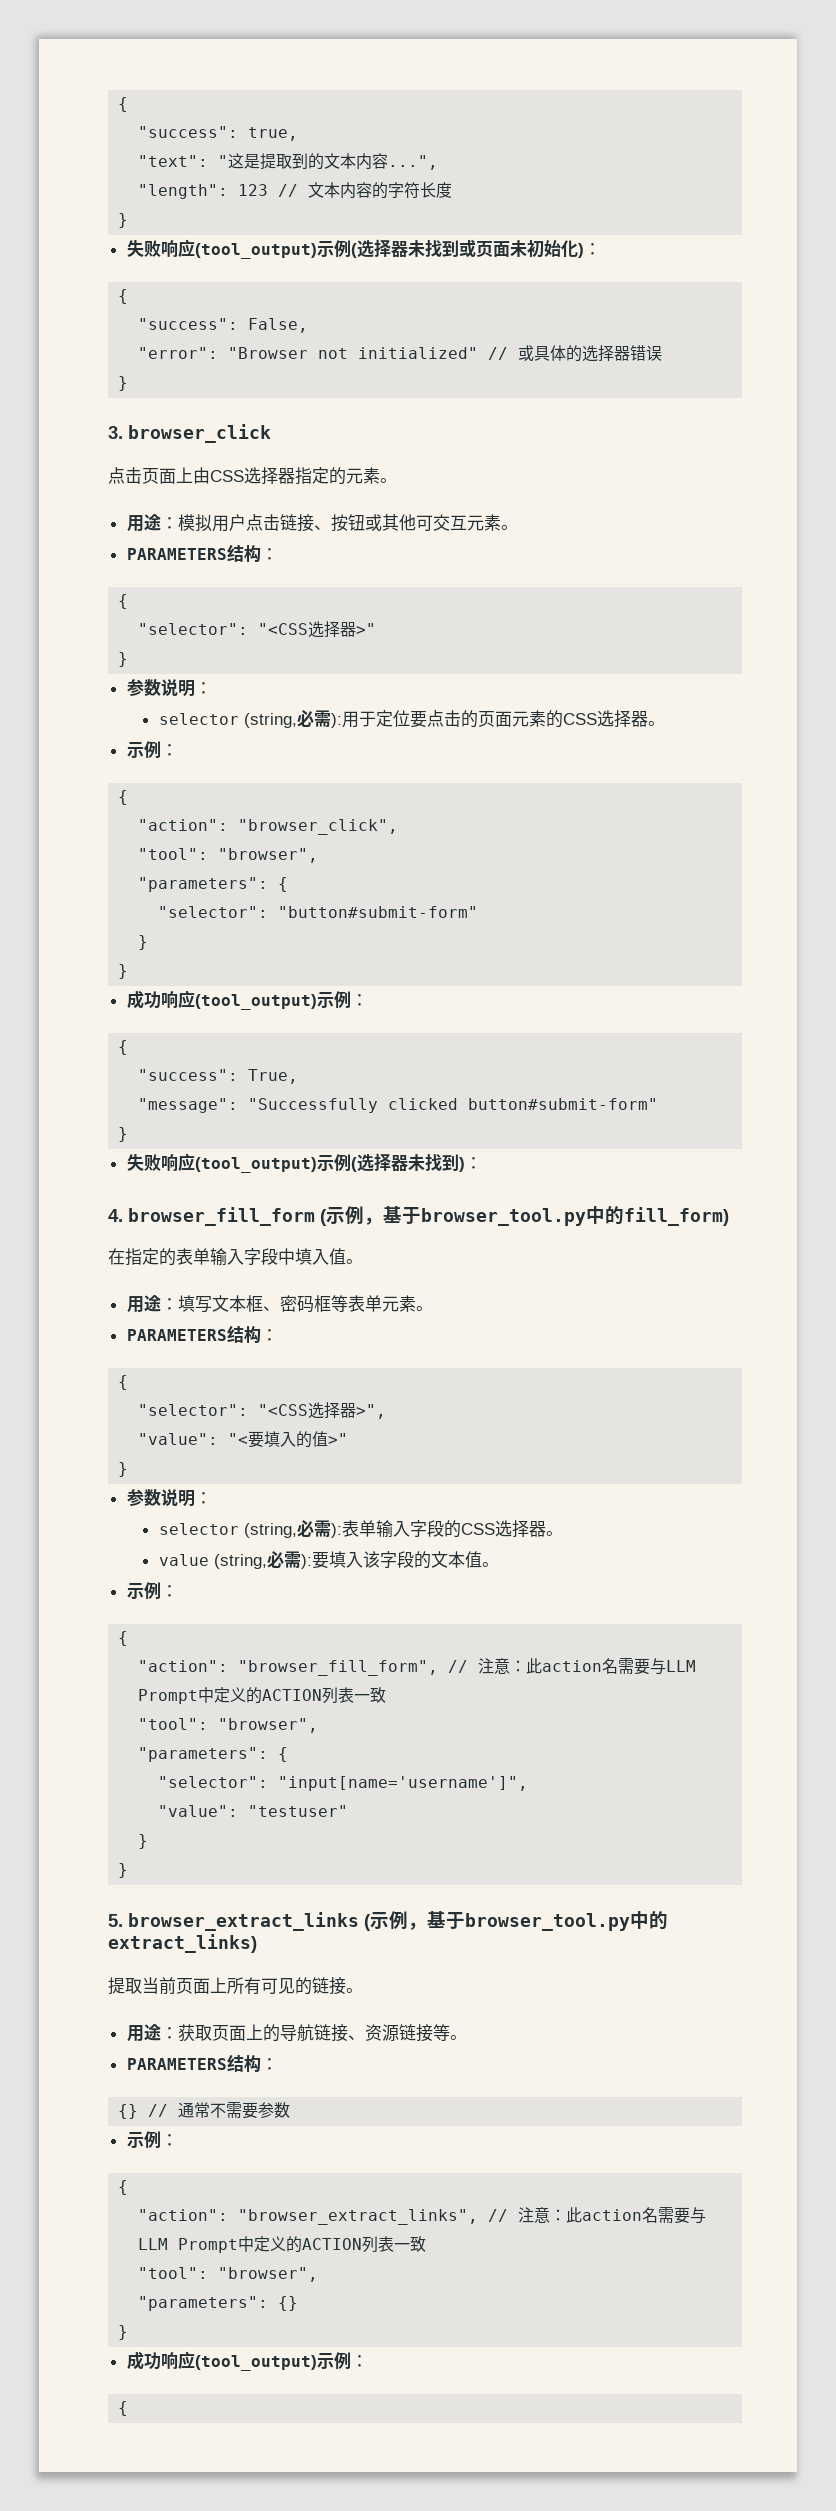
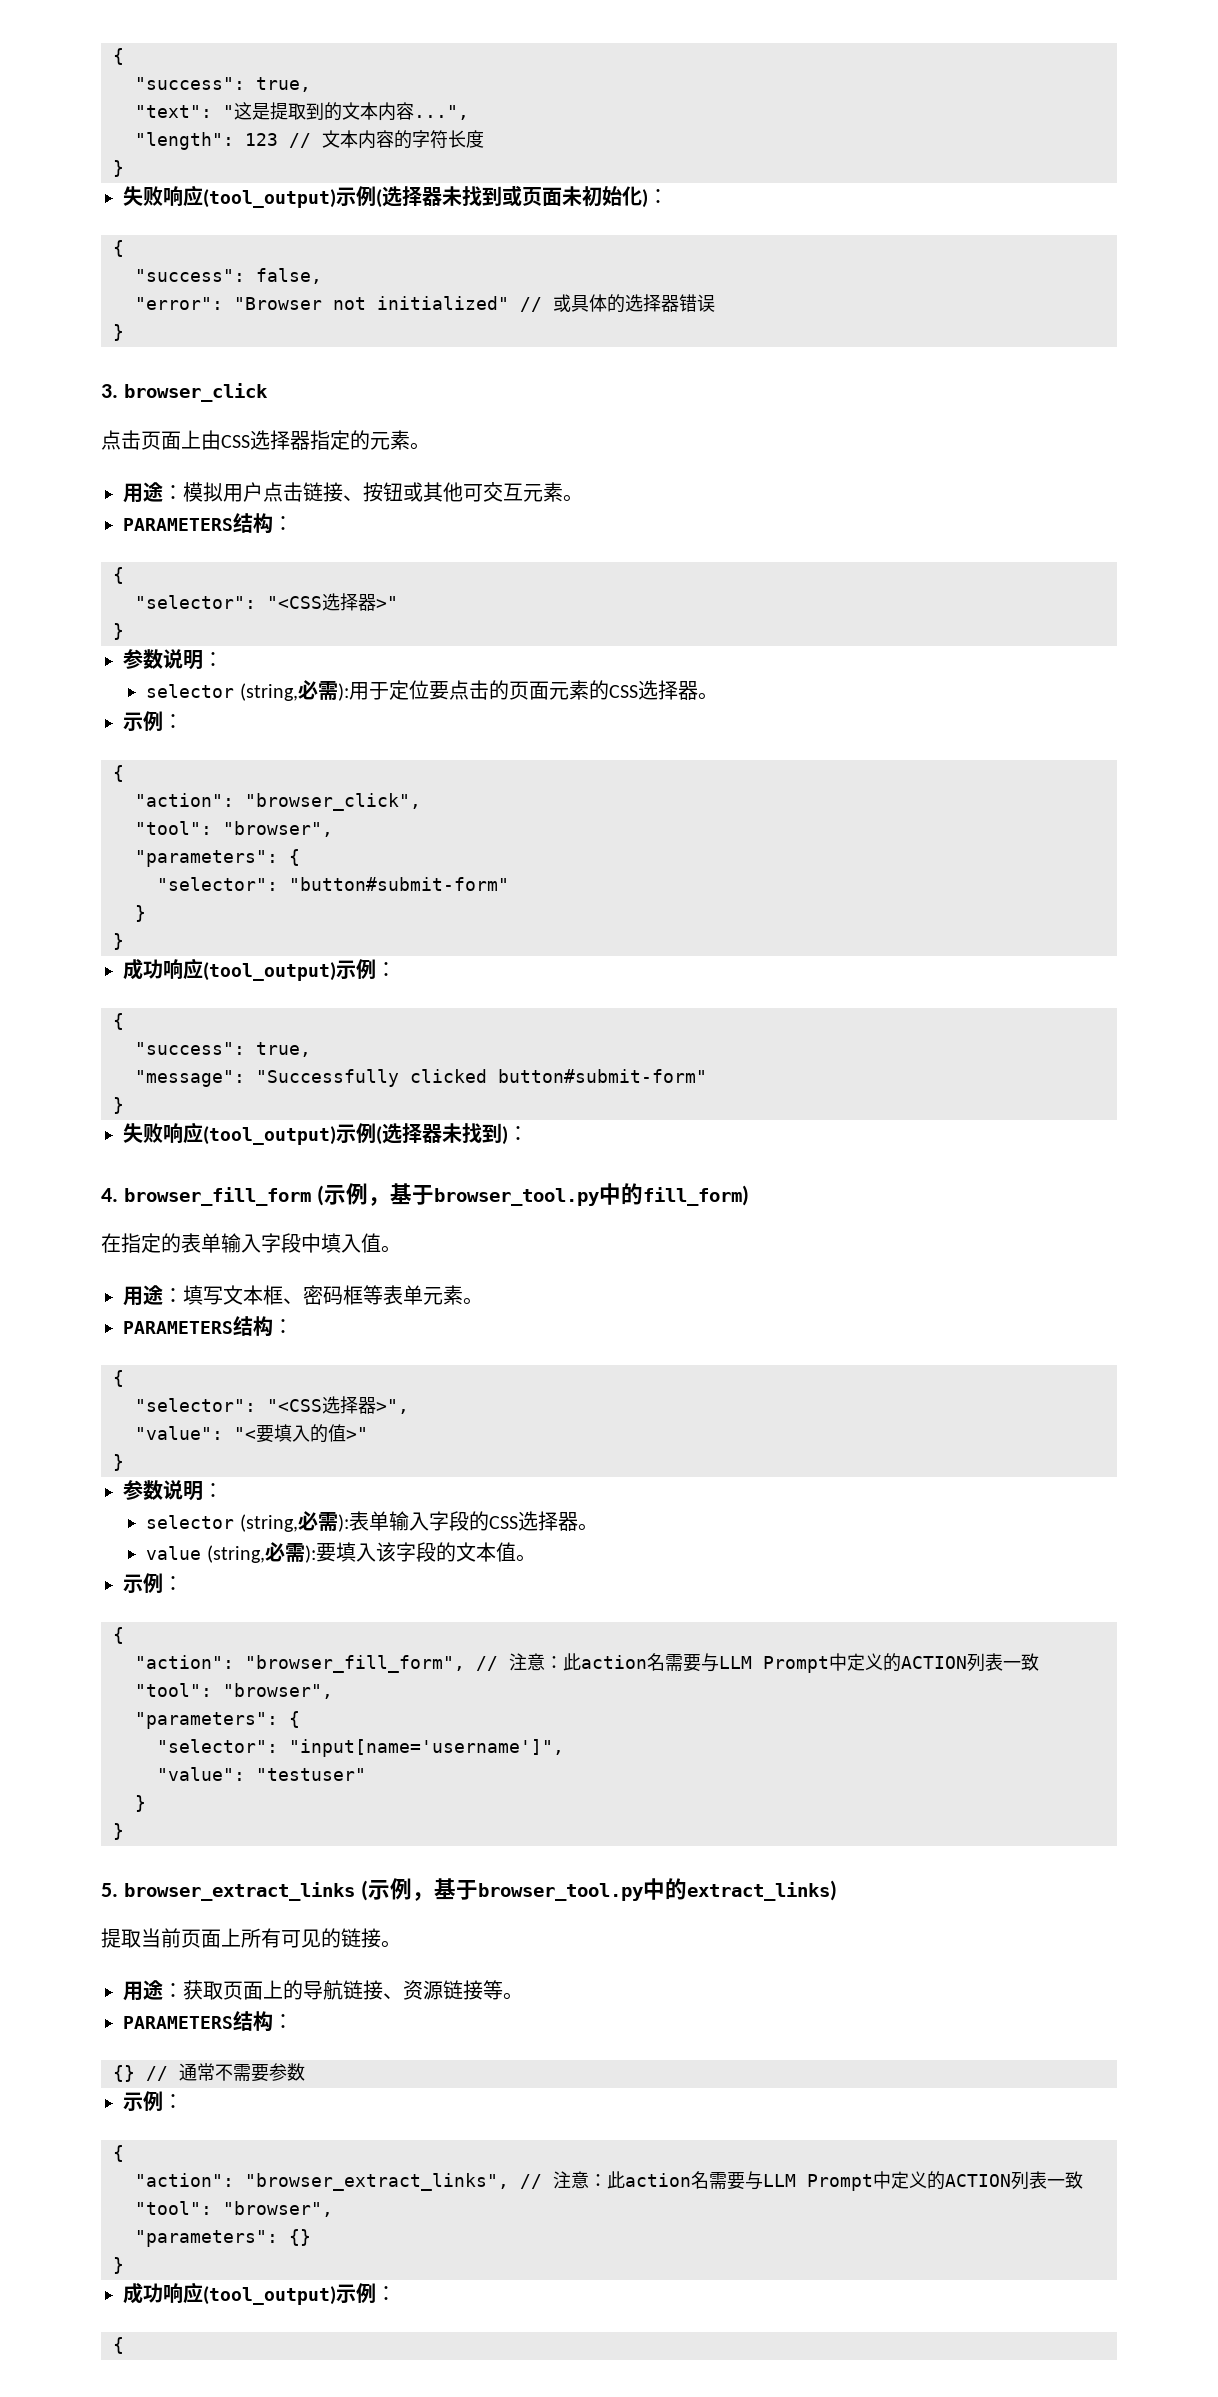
[248,318,309,333] False, -> [256,268,322,284] false,
[248,1069,299,1084] True, -> [256,1042,311,1057] true,

